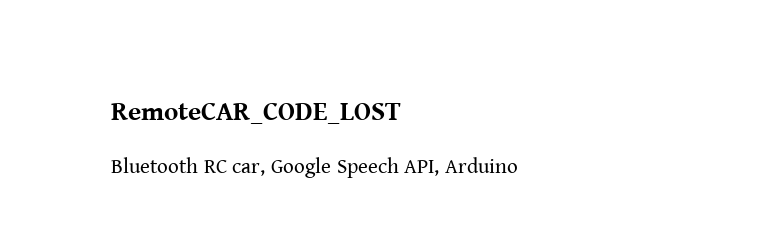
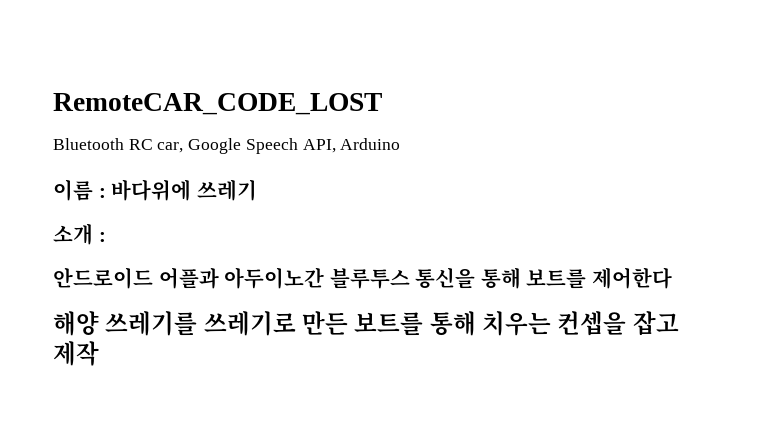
(519, 165) none -> [53,179,257,201] [53,223,106,245] [53,267,672,289] [53,311,679,336] [53,341,99,366] // 이름 : 바다위에 쓰레기 // 소개 : // 안드로이드 어플과 아두이노간 블루투스 통신을 통해 보트를 제어한다 // 해양 쓰레기를 쓰레기로 만든 보트를 통해 치우는 컨셉을 잡고 제작

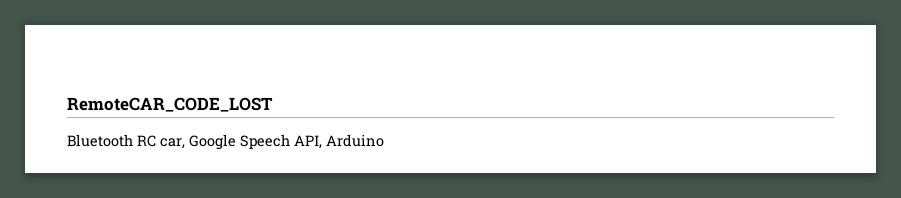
[53,179,257,201] [53,223,106,245] [53,267,672,289] [53,311,679,336] [53,341,99,366] // 이름 : 바다위에 쓰레기 // 소개 : // 안드로이드 어플과 아두이노간 블루투스 통신을 통해 보트를 제어한다 // 해양 쓰레기를 쓰레기로 만든 보트를 통해 치우는 컨셉을 잡고 제작 -> (384, 140) none

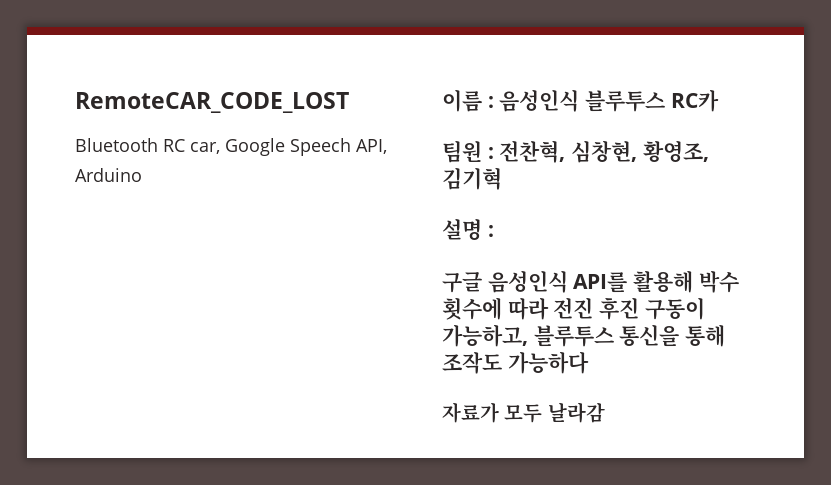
(384, 140) none -> [442,89,719,112] [442,140,709,163] [442,167,502,190] [442,219,494,240] [442,270,739,293] [442,297,705,320] [442,324,726,347] [442,351,589,374] [442,402,605,423] // 이름 : 음성인식 블루투스 RC카 // 팀원 : 전찬혁, 심창현, 황영조, 김기혁 // 설명 : // 구글 음성인식 API를 활용해 박수 횟수에 따라 전진 후진 구동이 가능하고, 블루투스 통신을 통해 조작도 가능하다 // 자료가 모두 날라감

